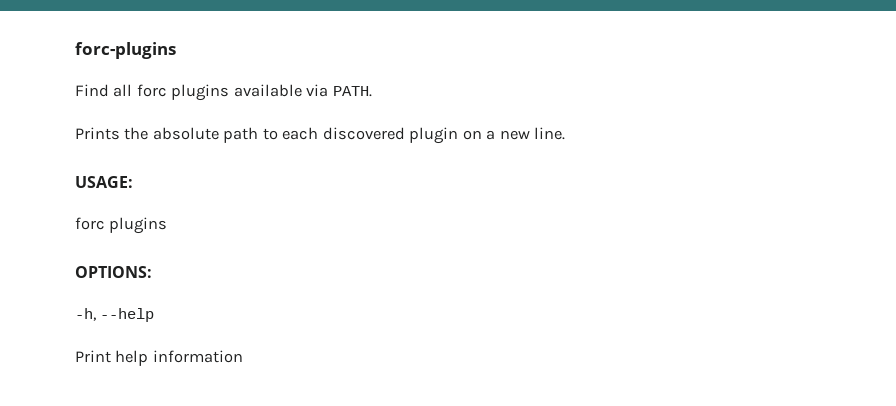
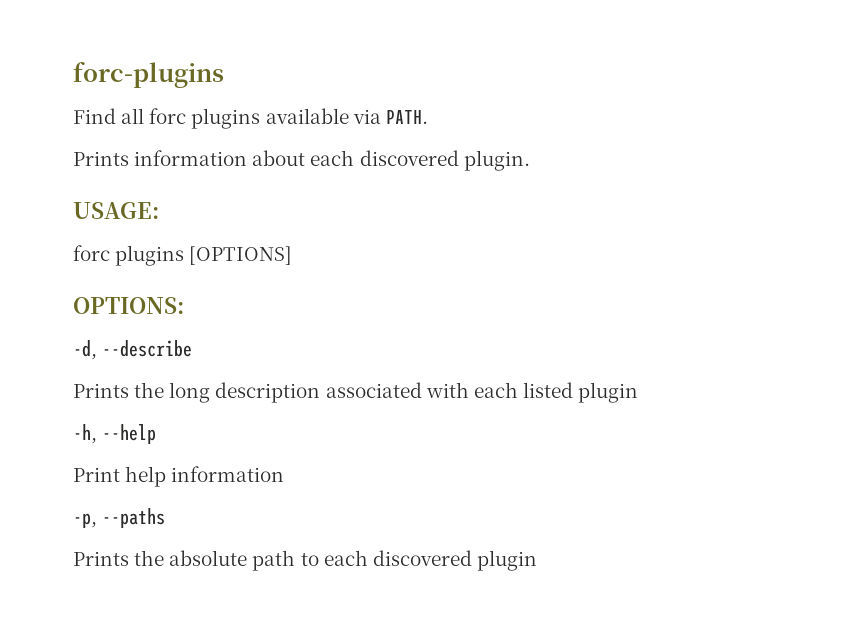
(372, 91) none -> [73,150,530,171] [73,202,159,219] [73,245,293,266] [73,297,184,314] [73,340,193,360] [73,382,639,403] [73,424,157,444] [73,466,285,487] [73,508,166,528] // Prints information about each discovered plugin. // USAGE: // forc plugins [OPTIONS] // OPTIONS: // -d, --describe // Prints the long description associated with each listed plugin // -h, --help // Print help information // -p, --paths
[462,127,566,140] [75,176,133,188] [75,217,168,234] [75,266,152,278] [75,308,155,322] [75,350,243,366] on a new line. // USAGE: // forc plugins // OPTIONS: // -h, --help // Print help information -> (537, 560) none

